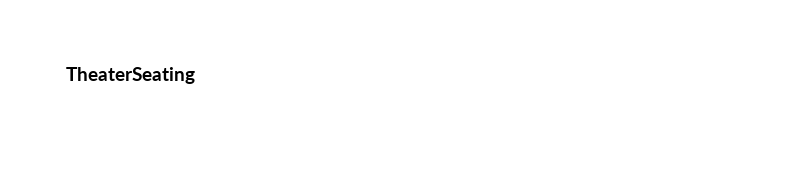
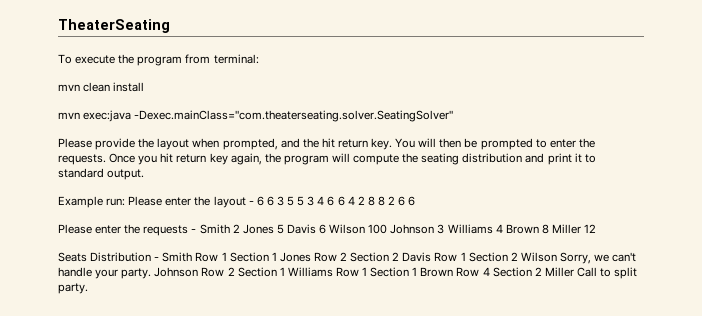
(195, 75) none -> [58,54,259,66] [58,82,145,92] [58,110,454,122] [58,138,595,150] [58,153,596,165] [58,168,145,180] [58,196,416,208] [58,224,597,236] [58,252,637,264] [58,267,638,279] [58,283,88,294] // To execute the program from terminal: // mvn clean install // mvn exec:java -Dexec.mainClass="com.theaterseating.solver.SeatingSolver" // Please provide the layout when prompted, and the hit return key. You will then be prompted to enter the requests. Once you hit return key again, the program will compute the seating distribution and print it to standard output. // Example run: Please enter the layout - 6 6 3 5 5 3 4 6 6 4 2 8 8 2 6 6 // Please enter the requests - Smith 2 Jones 5 Davis 6 Wilson 100 Johnson 3 Williams 4 Brown 8 Miller 12 // Seats Distribution - Smith Row 1 Section 1 Jones Row 2 Section 2 Davis Row 1 Section 2 Wilson Sorry, we can't handle your party. Johnson Row 2 Section 1 Williams Row 1 Section 1 Brown Row 4 Section 2 Miller Call to split party.

